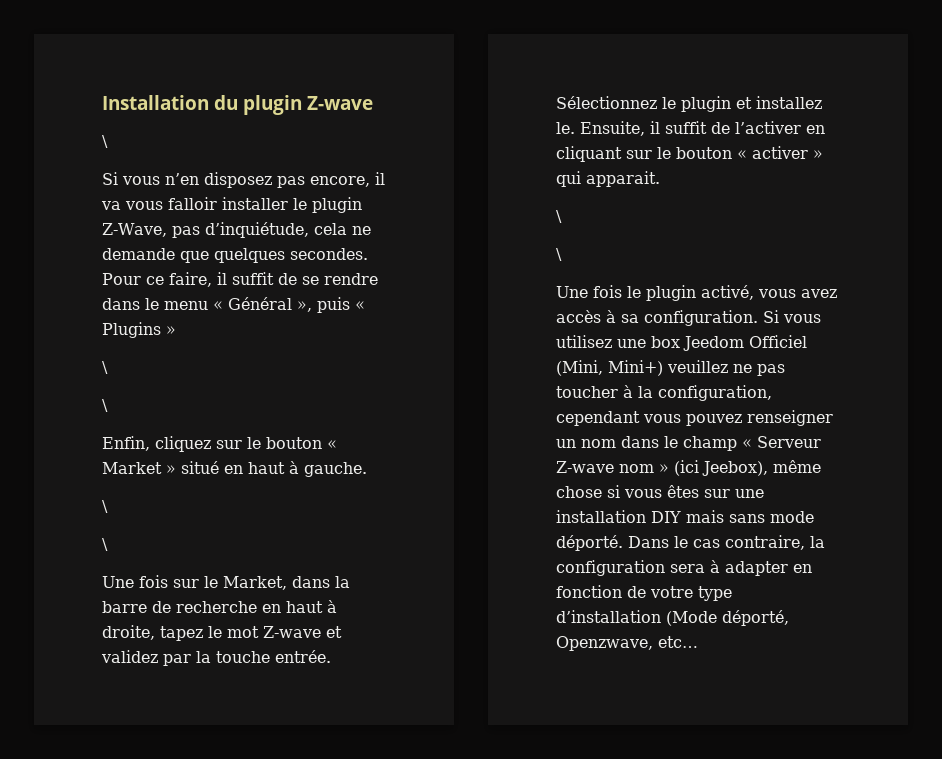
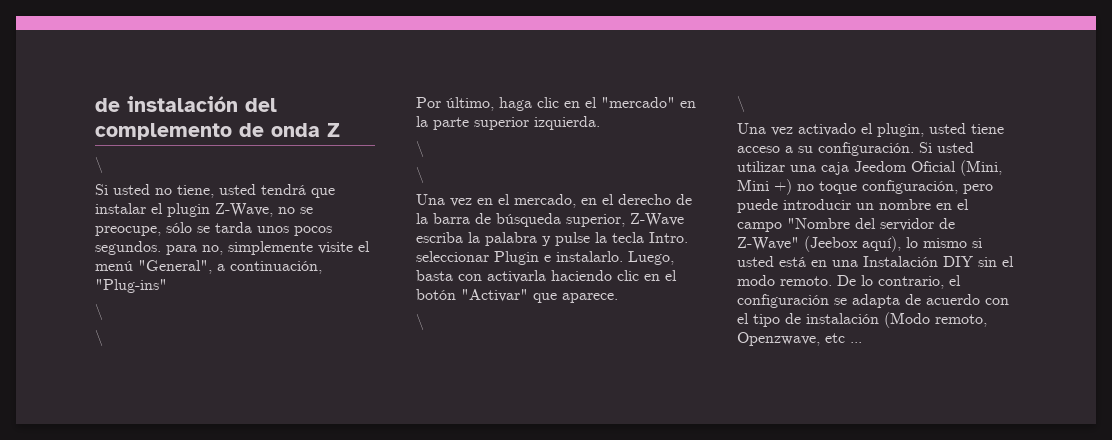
[102,95,374,115] [102,135,108,148] [102,172,385,188] [101,197,362,213] [102,222,371,238] [102,248,368,263] [102,272,378,287] [102,297,365,313] [102,322,176,338] [102,361,108,374] [102,399,108,412] [102,436,337,452] [102,461,367,477] [102,500,108,513] [102,538,108,551] [102,575,350,590] [102,600,337,613] [102,625,342,641] [101,650,331,666] [556,96,822,112] [556,121,825,136] [556,146,823,162] [556,171,660,187] [556,210,562,223] [556,248,562,261] [556,285,837,301] [556,310,821,326] [556,335,807,351] [556,360,785,376] [556,385,772,401] [556,410,833,426] [556,436,821,451] [556,460,821,476] [556,485,764,498] [556,510,814,523] [556,535,825,551] [556,560,812,576] [556,585,732,601] [556,610,789,626] [556,636,698,651] Installation du plugin Z-wave // \ // Si vous n’en disposez pas encore, il va vous falloir installer le plugin Z-Wave, pas d’inquiétude, cela ne demande que quelques secondes. Pour ce faire, il suffit de se rendre dans le menu « Général », puis « Plugins » // \ // \ // Enfin, cliquez sur le bouton « Market » situé en haut à gauche. // \ // \ // Une fois sur le Market, dans la barre de recherche en haut à droite, tapez le mot Z-wave et validez par la touche entrée. Sélectionnez le plugin et installez le. Ensuite, il suffit de l’activer en cliquant sur le bouton « activer » qui apparait. // \ // \ // Une fois le plugin activé, vous avez accès à sa configuration. Si vous utilisez une box Jeedom Officiel (Mini, Mini+) veuillez ne pas toucher à la configuration, cependant vous pouvez renseigner un nom dans le champ « Serveur Z-wave nom » (ici Jeebox), même chose si vous êtes sur une installation DIY mais sans mode déporté. Dans le cas contraire, la configuration sera à adapter en fonction de votre type d’installation (Mode déporté, Openzwave, etc… -> [95,96,277,112] [95,123,340,140] [95,157,103,173] [95,184,335,198] [95,203,313,217] [95,222,332,236] [95,241,370,255] [95,260,322,274] [95,279,167,293] [95,304,103,320] [95,330,103,346] [416,97,696,111] [416,116,600,130] [416,141,424,157] [416,167,424,183] [416,194,692,208] [416,213,684,227] [416,232,688,246] [416,251,674,265] [416,270,677,283] [416,289,618,303] [416,314,424,330] [737,96,745,112] [737,123,1004,137] [737,142,974,156] [737,160,1002,176] [737,179,993,195] [737,199,969,213] [737,218,955,232] [737,236,982,252] [737,256,1014,267] [737,275,961,289] [737,294,1009,308] [737,312,987,328] [737,332,862,346] de instalación del complemento de onda Z // \ // Si usted no tiene, usted tendrá que instalar el plugin Z-Wave, no se preocupe, sólo se tarda unos pocos segundos. para no, simplemente visite el menú "General", a continuación, "Plug-ins" // \ // \ // Por último, haga clic en el "mercado" en la parte superior izquierda. // \ // \ // Una vez en el mercado, en el derecho de la barra de búsqueda superior, Z-Wave escriba la palabra y pulse la tecla Intro. seleccionar Plugin e instalarlo. Luego, basta con activarla haciendo clic en el botón "Activar" que aparece. // \ // \ // Una vez activado el plugin, usted tiene acceso a su configuración. Si usted utilizar una caja Jeedom Oficial (Mini, Mini +) no toque configuración, pero puede introducir un nombre en el campo "Nombre del servidor de Z-Wave" (Jeebox aquí), lo mismo si usted está en una Instalación DIY sin el modo remoto. De lo contrario, el configuración se adapta de acuerdo con el tipo de instalación (Modo remoto, Openzwave, etc ...

